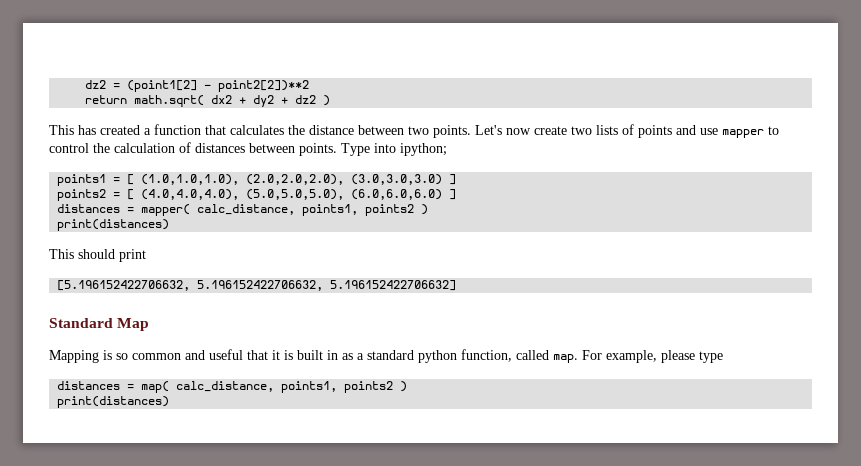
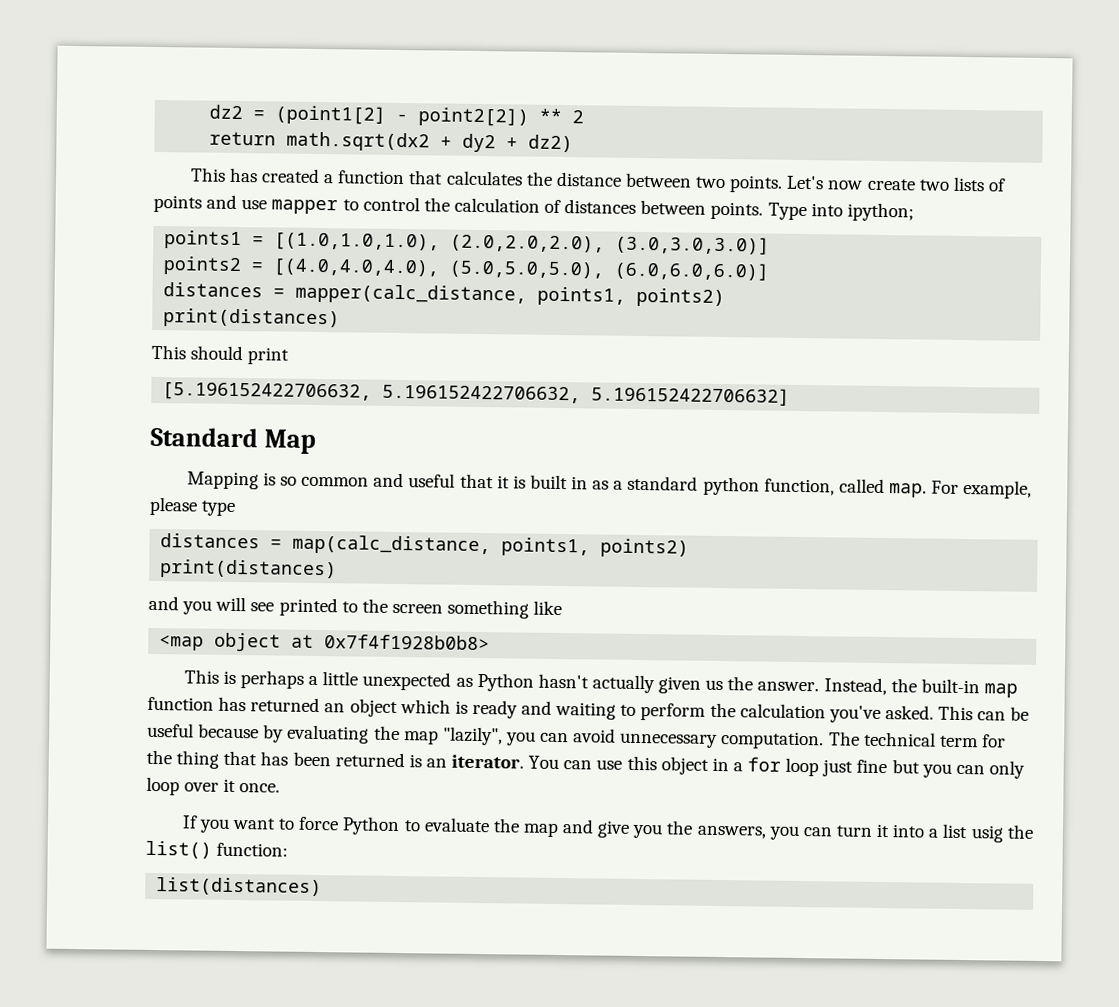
[218,80,310,92] point2[2])**2 -> [418,107,585,127] point2[2]) ** 2
[134,95,233,107] math.sqrt( dx2 -> [286,131,431,152] math.sqrt(dx2
[295,95,331,106] dz2 ) -> [528,134,574,153] dz2)
[127,174,457,185] [57,189,457,201] [57,204,429,216] [ (1.0,1.0,1.0), (2.0,2.0,2.0), (3.0,3.0,3.0) ] // points2 = [ (4.0,4.0,4.0), (5.0,5.0,5.0), (6.0,6.0,6.0) ] // distances = mapper( calc_distance, points1, points2 ) -> [274,232,771,255] [163,256,770,281] [163,282,726,308] [(1.0,1.0,1.0), (2.0,2.0,2.0), (3.0,3.0,3.0)] // points2 = [(4.0,4.0,4.0), (5.0,5.0,5.0), (6.0,6.0,6.0)] // distances = mapper(calc_distance, points1, points2)
[141,381,408,393] [57,396,170,408] map( calc_distance, points1, points2 ) // print(distances) -> [292,534,690,558] [160,559,338,580] [148,595,563,619] [159,632,491,652] [183,669,1018,698] [147,696,1030,723] [147,722,1006,750] [146,749,1025,779] [146,776,281,796] [181,815,1034,843] [145,840,289,859] [156,877,323,897] map(calc_distance, points1, points2) // print(distances) // and you will see printed to the screen something like // <map object at 0x7f4f1928b0b8> // This is perhaps a little unexpected as Python hasn't actually given us the answer. Instead, the built-in map function has returned an object which is ready and waiting to perform the calculation you've asked. This can be useful because by evaluating the map "lazily", you can avoid unnecessary computation. The technical term for the thing that has been returned is an iterator. You can use this object in a for loop just fine but you can only loop over it once. // If you want to force Python to evaluate the map and give you the answers, you can turn it into a list usig the list() function: // list(distances)

